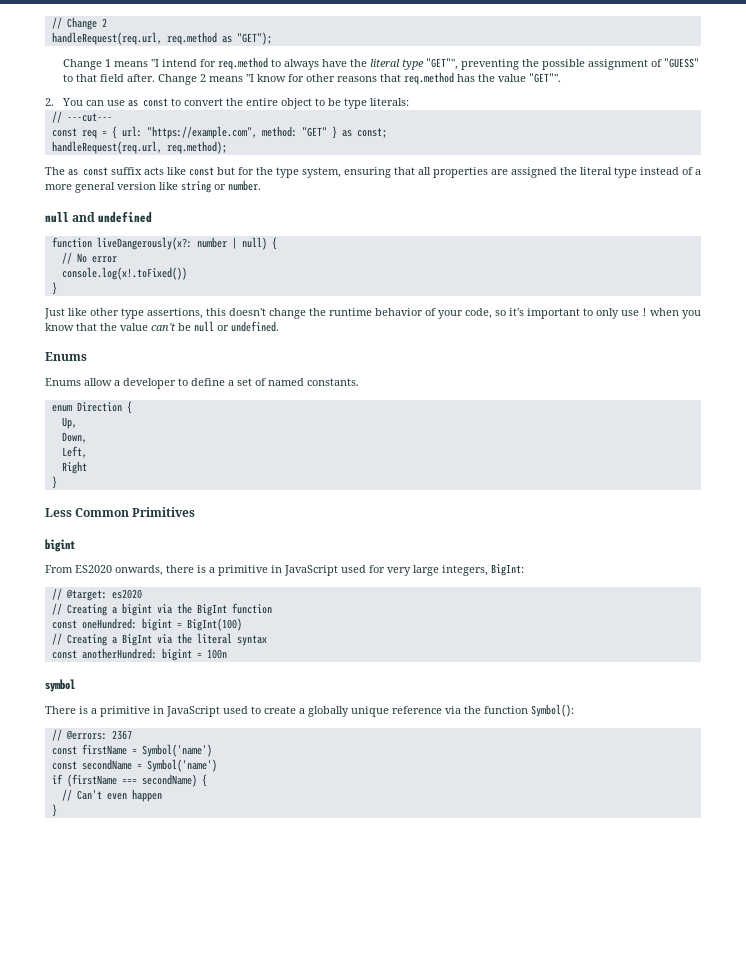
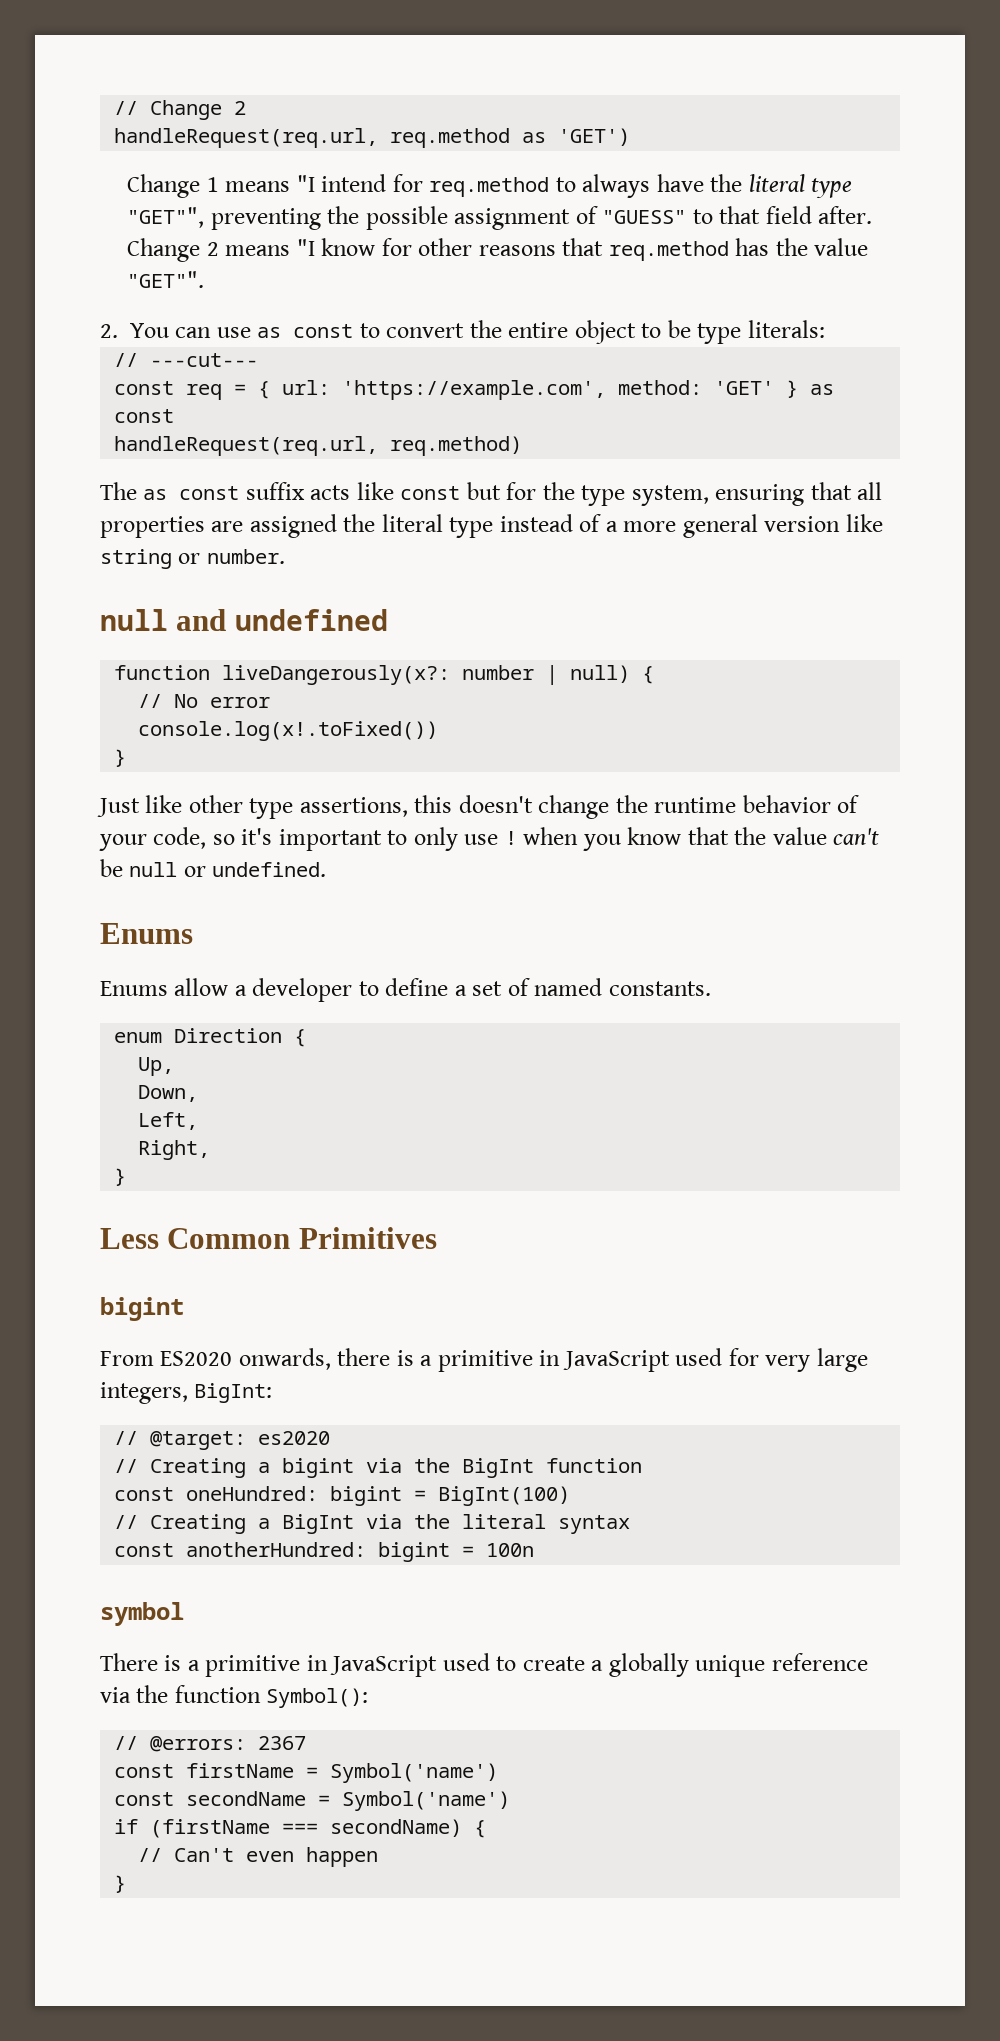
[236,32,272,45] "GET"); -> [558,128,631,146] 'GET')
[146,126,327,139] "https://example.com", method: "GET" -> [342,380,775,400] 'https://example.com', method: 'GET'
[356,128,387,138] [51,141,227,154] const; // handleRequest(req.url, req.method); -> [114,409,175,423] [114,436,523,456] const // handleRequest(req.url, req.method)
[61,461,87,474] Right -> [138,1140,211,1160] Right,

